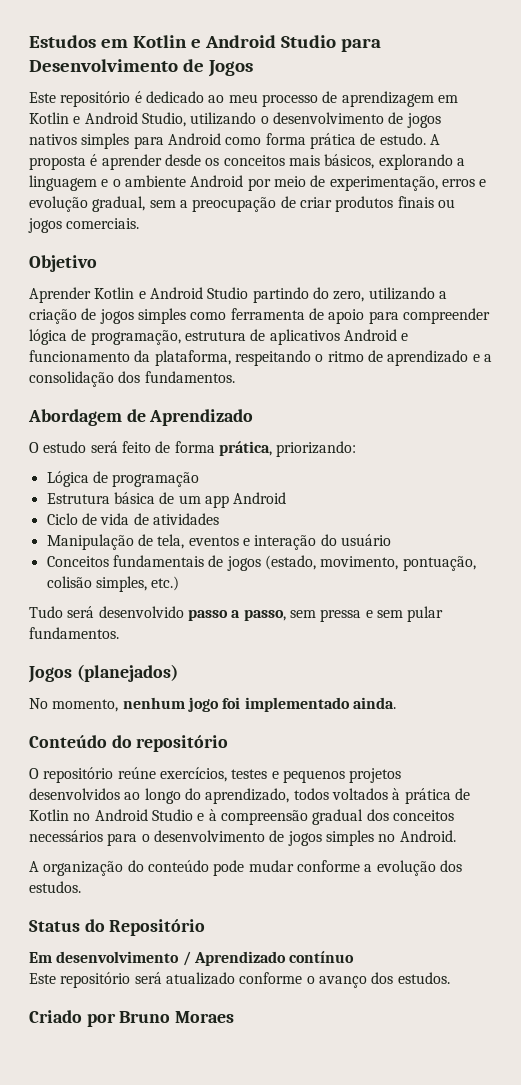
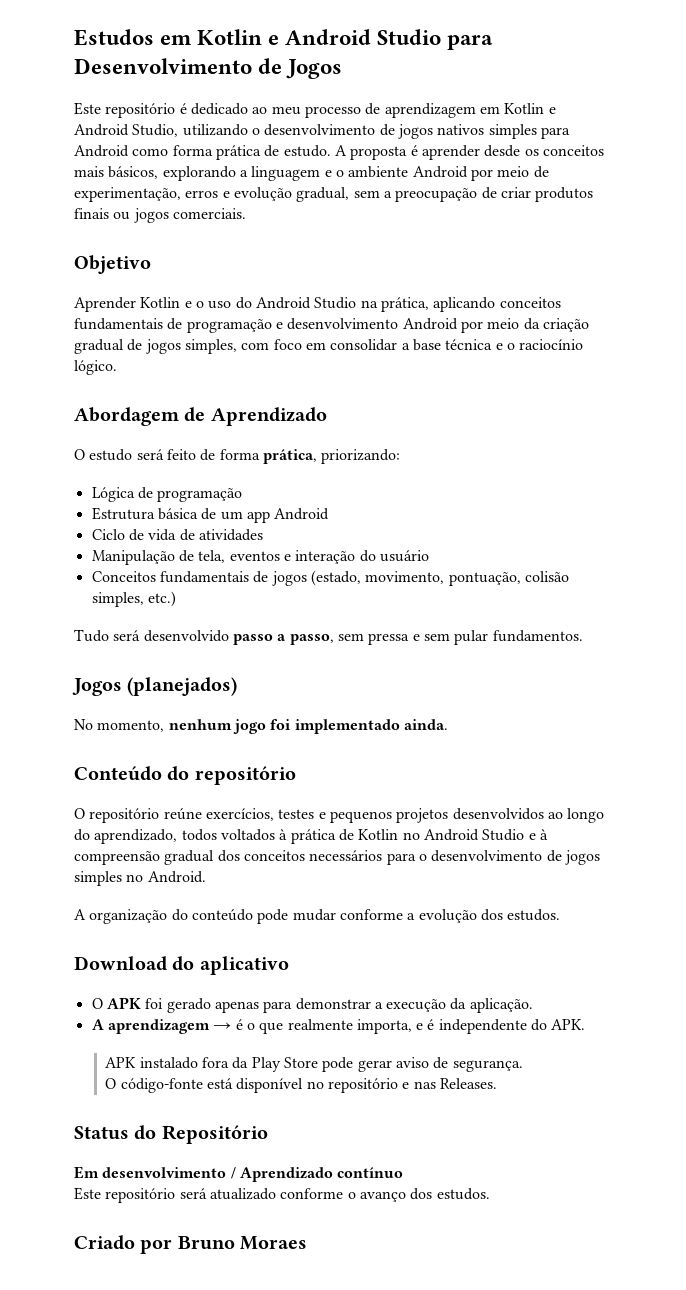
[149,287,447,303] [29,308,490,324] [29,329,409,345] [29,350,492,366] [29,371,235,387] Android Studio partindo do zero, utilizando a criação de jogos simples como ferramenta de apoio para compreender lógica de programação, estrutura de aplicativos Android e funcionamento da plataforma, respeitando o ritmo de aprendizado e a consolidação dos fundamentos. -> [195,297,561,312] [74,318,589,333] [74,339,584,354] [74,360,117,375] o uso do Android Studio na prática, aplicando conceitos fundamentais de programação e desenvolvimento Android por meio da criação gradual de jogos simples, com foco em consolidar a base técnica e o raciocínio lógico.
(81, 887) none -> [74,956,289,975] [91,997,533,1013] [91,1019,586,1034] [105,1057,523,1072] [105,1078,497,1093] // Download do aplicativo // O APK foi gerado apenas para demonstrar a execução da aplicação. // A aprendizagem → é o que realmente importa, e é independente do APK. // APK instalado fora da Play Store pode gerar aviso de segurança. // O código-fonte está disponível no repositório e nas Releases.

